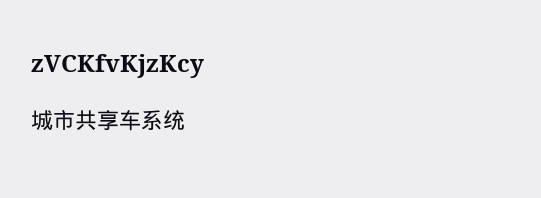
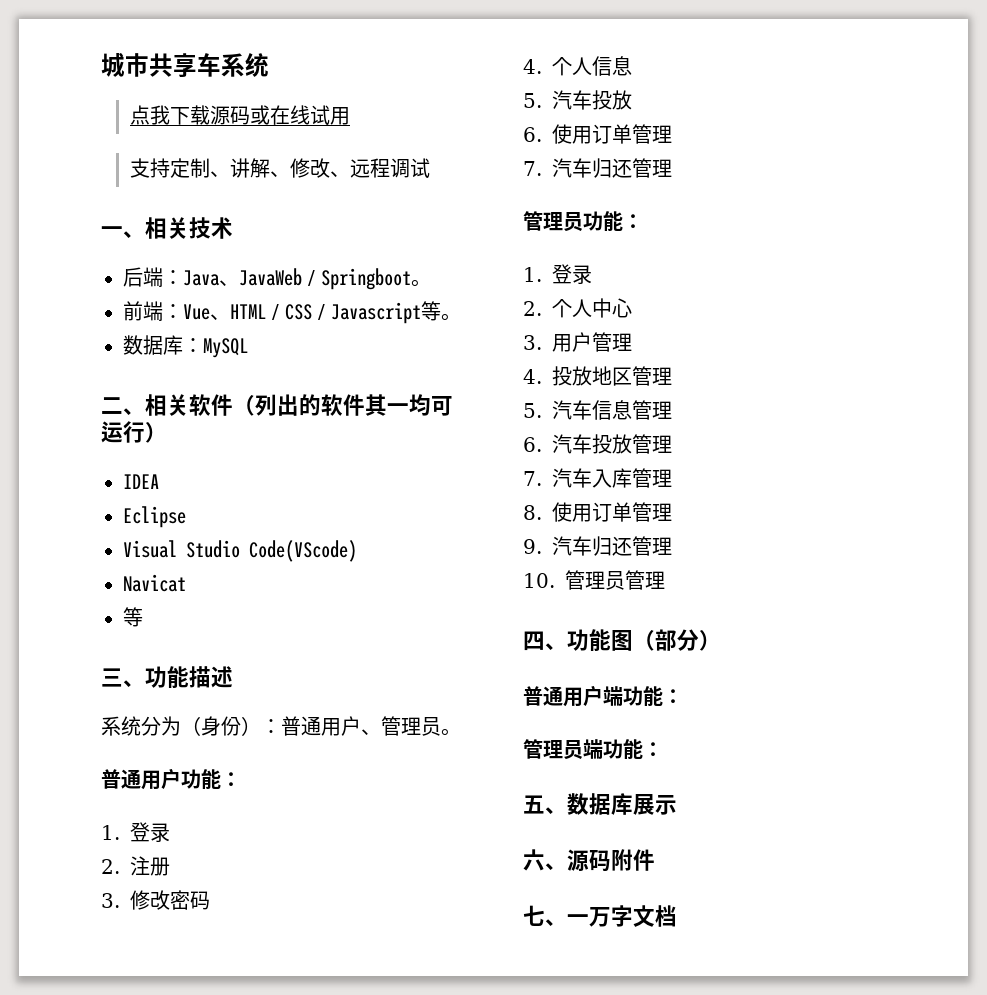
[31,54,204,78] zVCKfvKjzKcy // -> (101, 64) none
(185, 120) none -> [130,105,351,125] [130,158,431,178] [101,217,233,239] [123,267,431,290] [123,301,461,324] [123,335,248,358] [101,394,453,416] [101,421,167,443] [123,474,159,489] [123,506,186,528] [123,540,357,562] [123,574,186,592] [123,607,143,627] [101,666,233,688] [101,716,461,736] [101,768,241,790] [101,822,171,842] [101,856,171,876] [101,890,211,910] [523,56,633,76] [523,90,633,110] [523,124,673,144] [523,158,673,178] [523,211,643,232] [523,264,593,284] [523,298,633,318] [523,332,633,352] [523,366,673,386] [523,400,673,420] [523,434,673,454] [523,468,673,488] [523,502,673,522] [523,536,673,556] [523,570,665,590] [523,629,721,651] [523,685,683,707] [523,739,663,760] [523,793,677,815] [523,849,655,872] [523,905,677,927] // 点我下载源码或在线试用 // 支持定制、讲解、修改、远程调试 // 一、相关技术 // 后端：Java、JavaWeb / Springboot。 // 前端：Vue、HTML / CSS / Javascript等。 // 数据库：MySQL // 二、相关软件（列出的软件其一均可运行） // IDEA // Eclipse // Visual Studio Code(VScode) // Navicat // 等 // 三、功能描述 // 系统分为（身份）：普通用户、管理员。 // 普通用户功能： // 1.登录 // 2.注册 // 3.修改密码 // 4.个人信息 // 5.汽车投放 // 6.使用订单管理 // 7.汽车归还管理 // 管理员功能： // 1.登录 // 2.个人中心 // 3.用户管理 // 4.投放地区管理 // 5.汽车信息管理 // 6.汽车投放管理 // 7.汽车入库管理 // 8.使用订单管理 // 9.汽车归还管理 // 10.管理员管理 // 四、功能图（部分） // 普通用户端功能： // 管理员端功能： // 五、数据库展示 // 六、源码附件 // 七、一万字文档

